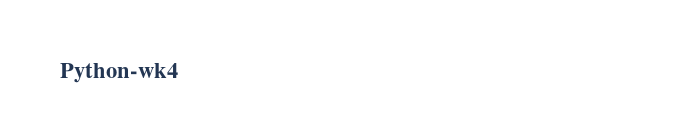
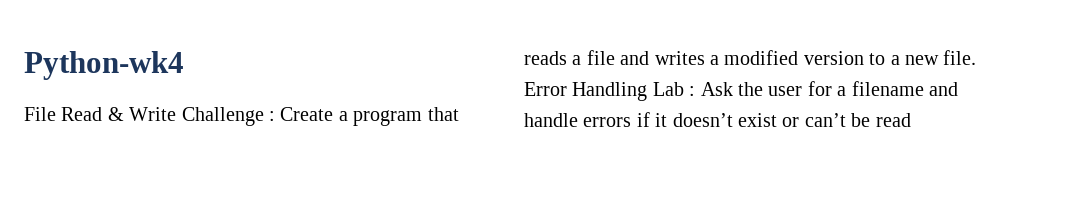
(178, 73) none -> [24,107,459,126] [524,50,977,65] [524,81,958,101] [524,112,911,127] // File Read & Write Challenge : Create a program that reads a file and writes a modified version to a new file. Error Handling Lab : Ask the user for a filename and handle errors if it doesn’t exist or can’t be read

